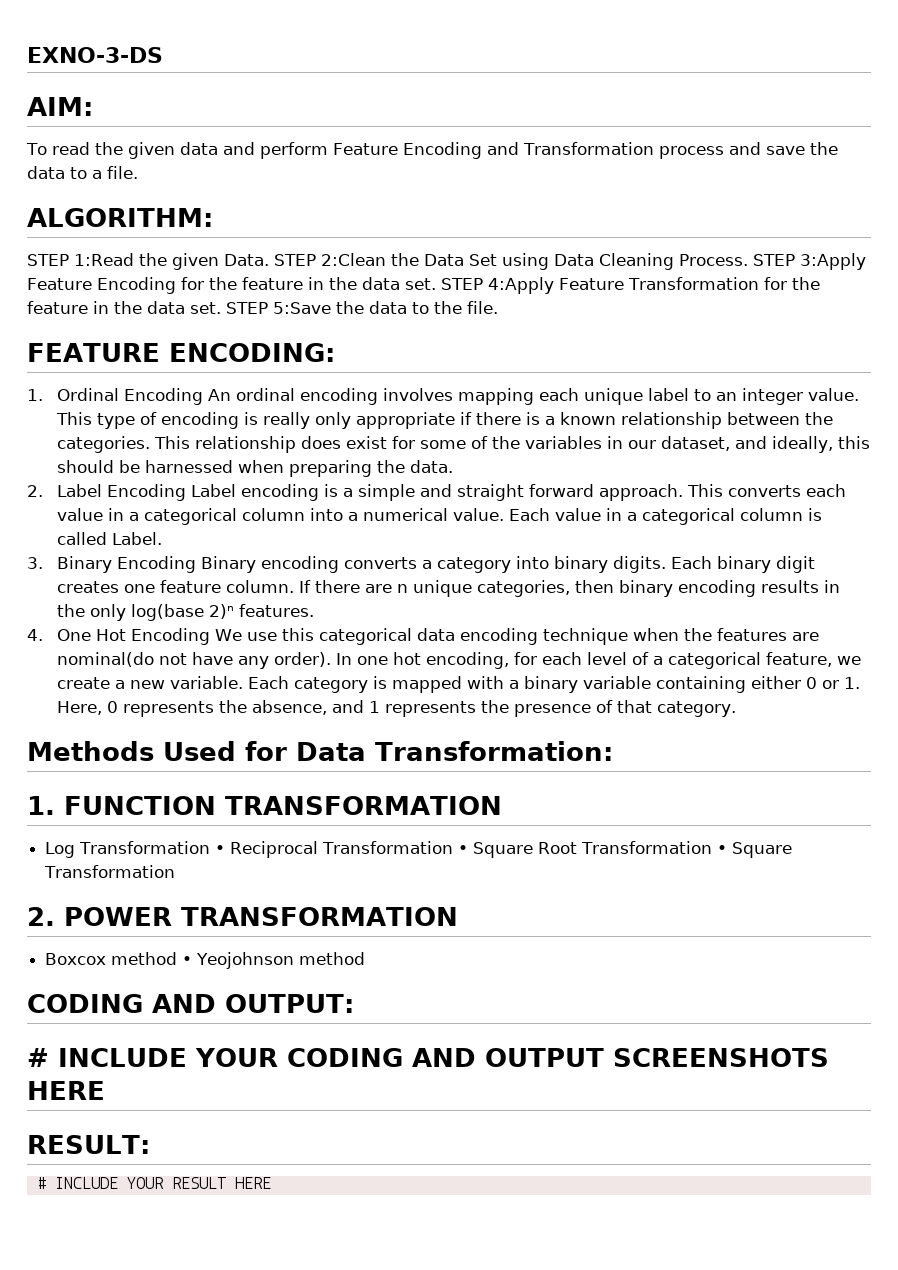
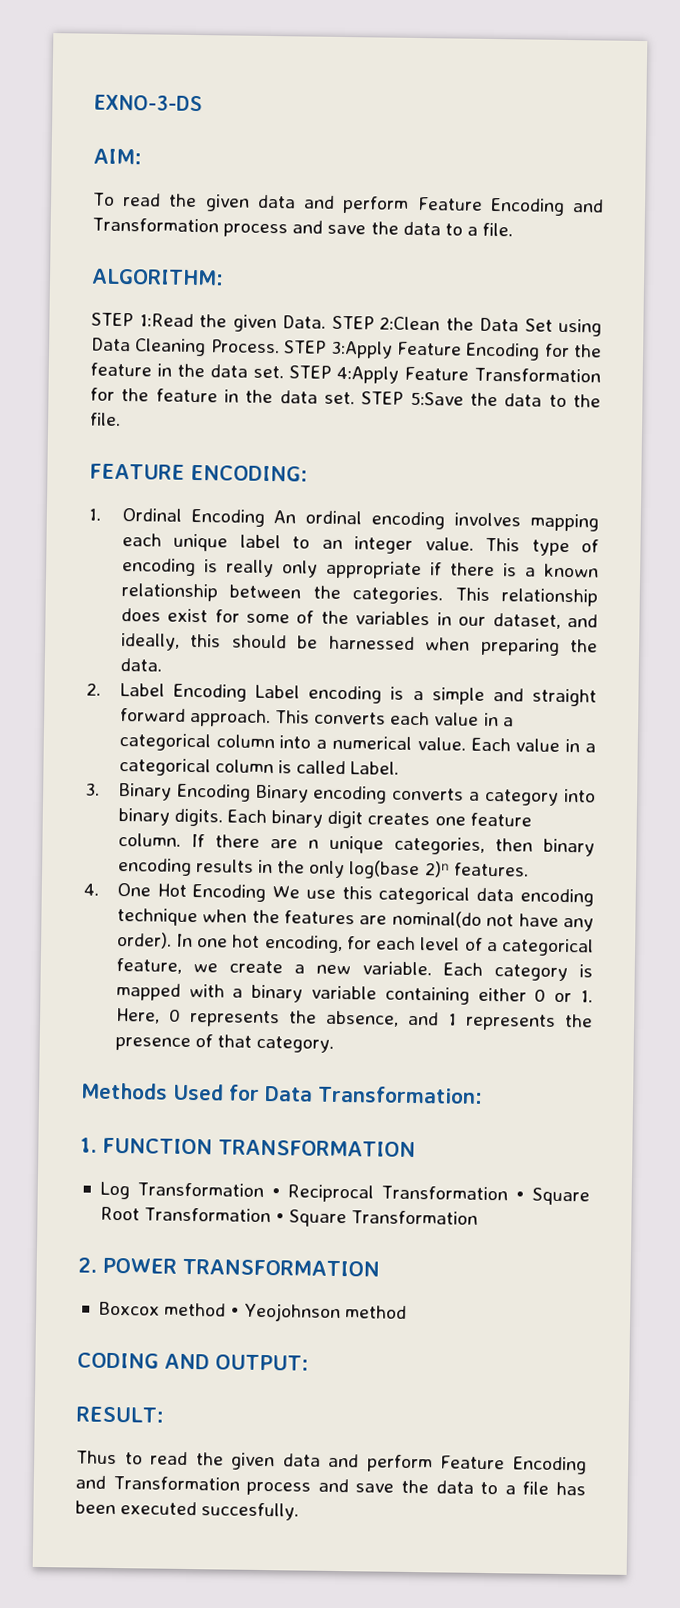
[27,1048,829,1067] [27,1081,105,1100] [27,1135,150,1154] [36,1177,271,1189] # INCLUDE YOUR CODING AND OUTPUT SCREENSHOTS HERE // RESULT: // # INCLUDE YOUR RESULT HERE -> [76,1406,164,1423] [76,1450,587,1475] [75,1475,586,1496] [75,1500,300,1521] RESULT: // Thus to read the given data and perform Feature Encoding and Transformation process and save the data to a file has been executed succesfully.

